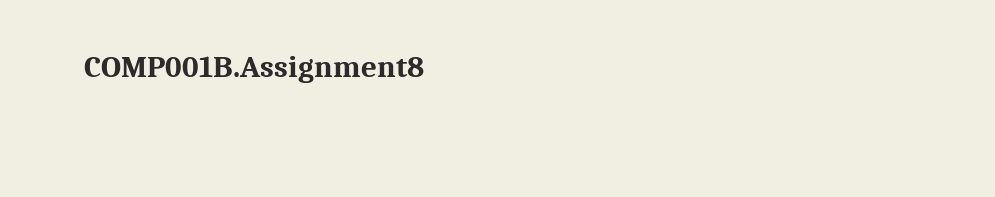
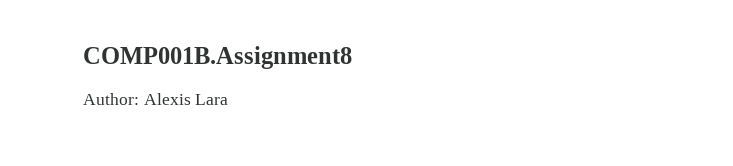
(424, 69) none -> [83,93,229,105] // Author: Alexis Lara

